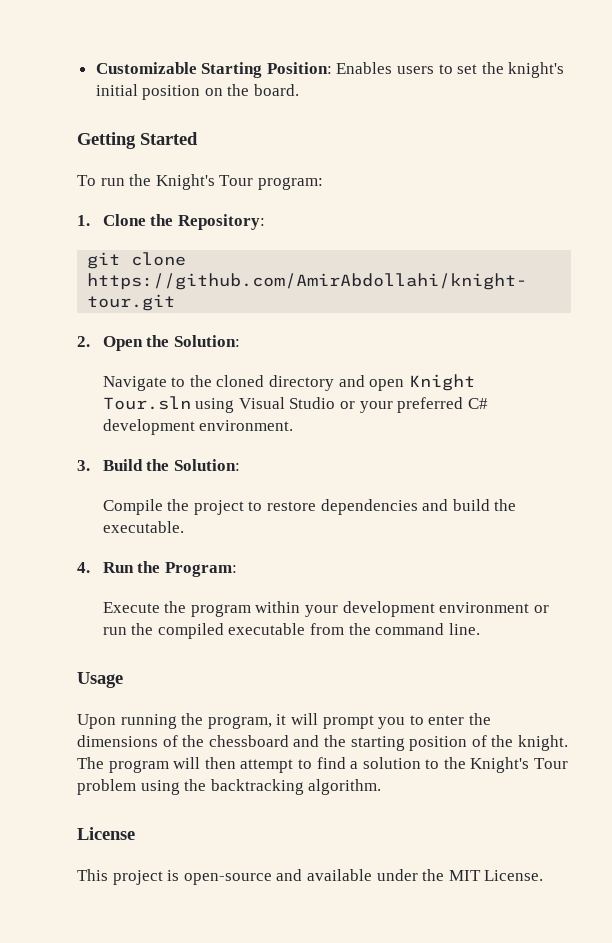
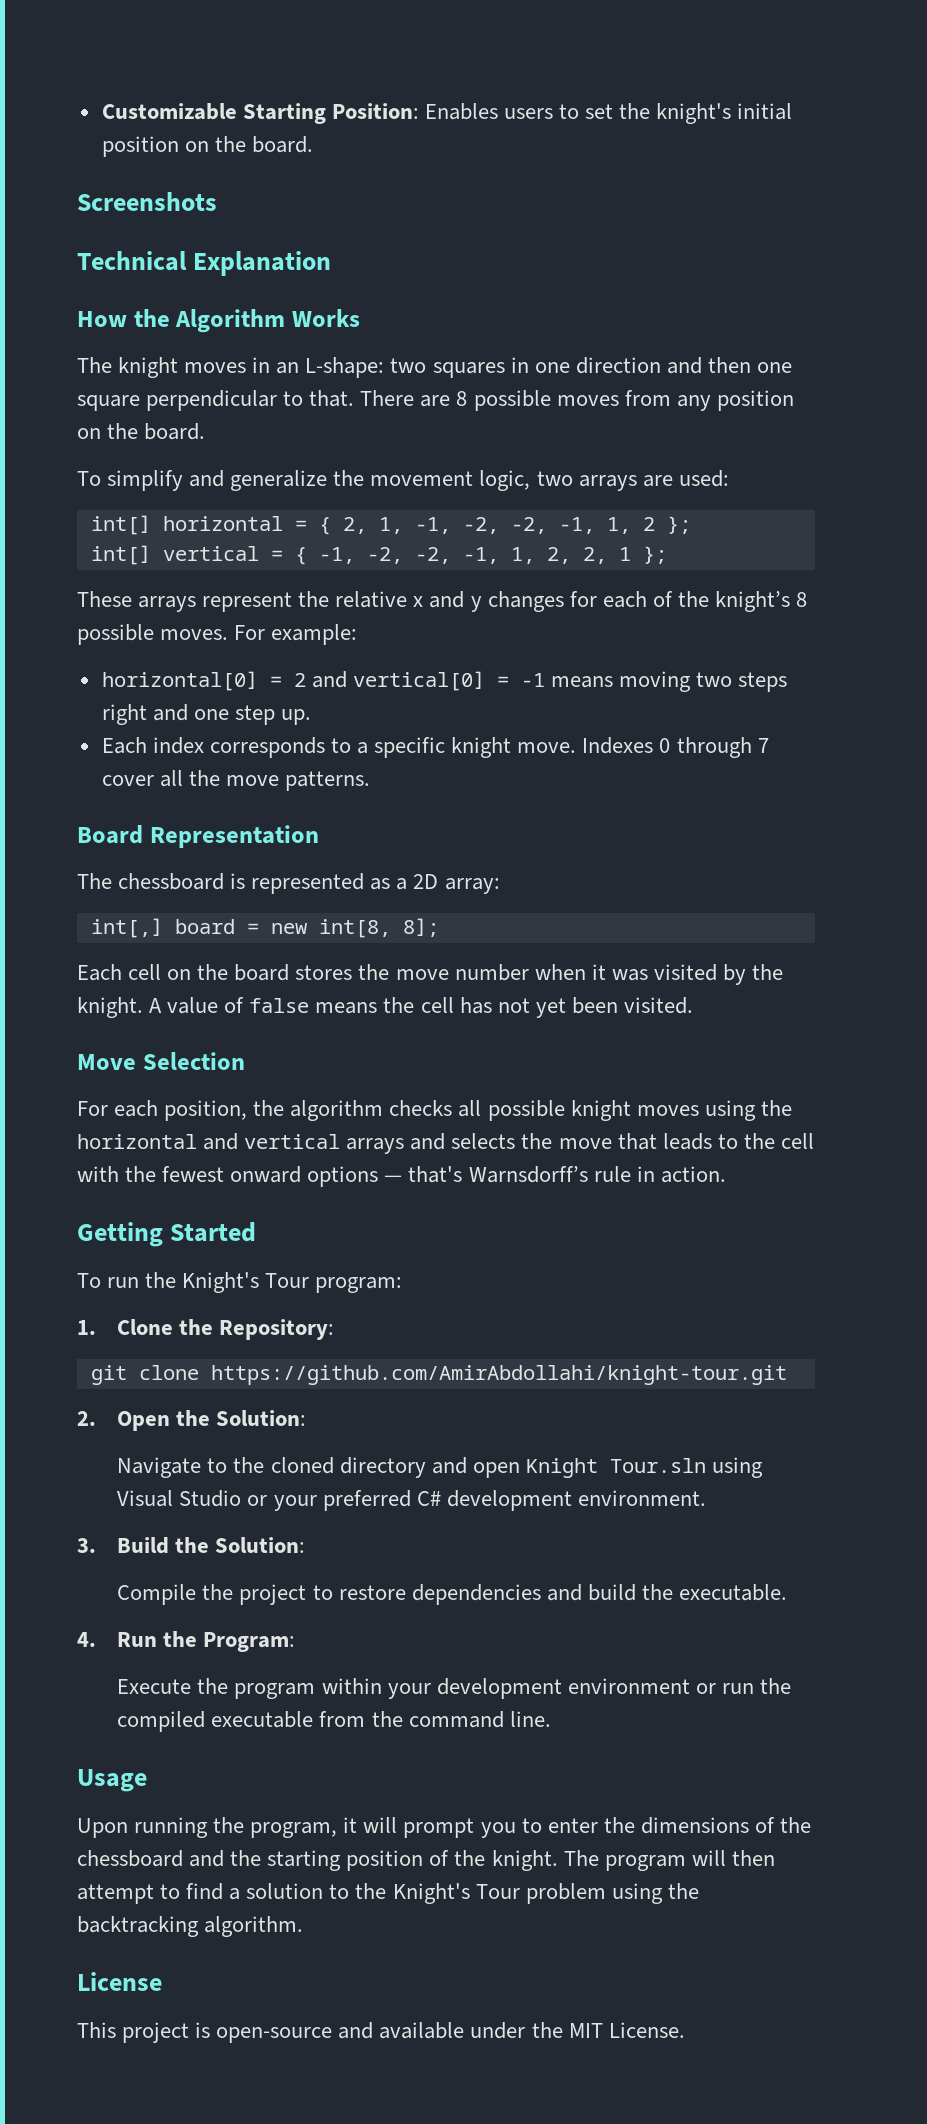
(300, 90) none -> [77,192,217,211] [77,251,332,276] [77,309,360,333] [77,357,792,378] [77,390,794,411] [77,423,206,440] [77,470,729,491] [90,515,691,535] [90,545,667,565] [77,591,808,612] [77,624,358,645] [101,671,788,692] [101,704,312,725] [101,737,769,758] [101,770,371,791] [77,825,319,848] [77,873,500,894] [90,918,439,938] [77,964,784,985] [77,997,693,1018] [77,1052,245,1070] [77,1100,792,1121] [77,1133,814,1154] [77,1166,726,1187] // Screenshots // Technical Explanation // How the Algorithm Works // The knight moves in an L-shape: two squares in one direction and then one square perpendicular to that. There are 8 possible moves from any position on the board. // To simplify and generalize the movement logic, two arrays are used: // int[] horizontal = { 2, 1, -1, -2, -2, -1, 1, 2 }; // int[] vertical = { -1, -2, -2, -1, 1, 2, 2, 1 }; // These arrays represent the relative x and y changes for each of the knight’s 8 possible moves. For example: // horizontal[0] = 2 and vertical[0] = -1 means moving two steps right and one step up. // Each index corresponds to a specific knight move. Indexes 0 through 7 cover all the move patterns. // Board Representation // The chessboard is represented as a 2D array: // int[,] board = new int[8, 8]; // Each cell on the board stores the move number when it was visited by the knight. A value of false means the cell has not yet been visited. // Move Selection // For each position, the algorithm checks all possible knight moves using the horizontal and vertical arrays and selects the move that leads to the cell with the fewest onward options — that's Warnsdorff’s rule in action.

